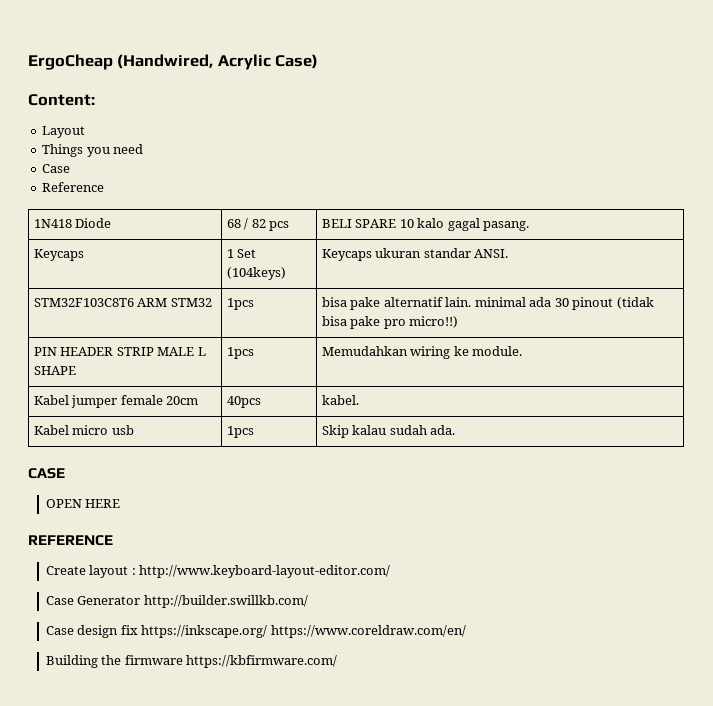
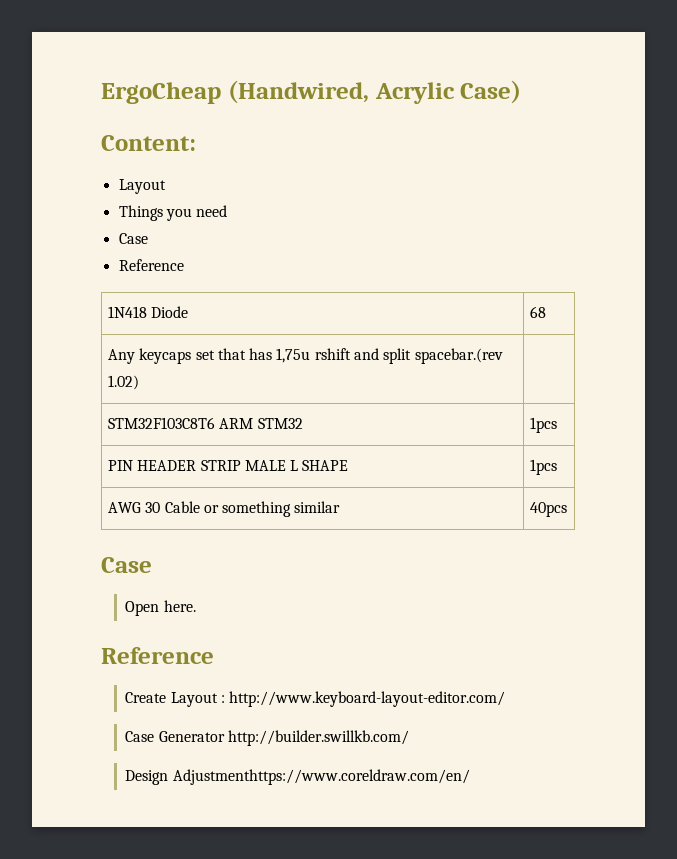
[244,218,290,231] [321,218,530,231] [33,249,84,261] [226,249,257,258] [226,267,286,280] [321,248,509,261] [33,298,212,307] [226,298,254,310] [321,297,654,310] [321,316,459,329] / 82 pcs | BELI SPARE 10 kalo gagal pasang. // Keycaps | 1 Set (104keys) | Keycaps ukuran standar ANSI. // STM32F103C8T6 ARM STM32 | 1pcs | bisa pake alternatif lain. minimal ada 30 pinout (tidak bisa pake pro micro!!) -> [107,348,503,364] [107,375,139,390] [107,417,303,429] [529,417,557,433] // Any keycaps set that has 1,75u rshift and split spacebar.(rev 1.02) | // STM32F103C8T6 ARM STM32 | 1pcs
[321,346,523,359] [33,395,199,408] [226,396,261,408] [321,395,359,405] [33,425,134,435] [226,426,254,438] [321,425,456,438] [28,468,65,479] [45,499,121,508] [28,535,113,546] | Memudahkan wiring ke module. // Kabel jumper female 20cm | 40pcs | kabel. // Kabel micro usb | 1pcs | Skip kalau sudah ada. // CASE // OPEN HERE // REFERENCE -> [107,501,341,517] [529,502,567,517] [101,557,152,573] [125,600,196,616] [101,647,214,664] // AWG 30 Cable or something similar | 40pcs // Case // Open here. // Reference
[89,565,129,578] layout -> [170,692,218,707] Layout
[45,625,466,638] [45,655,338,668] Case design fix https://inkscape.org/ https://www.coreldraw.com/en/ // Building the firmware https://kbfirmware.com/ -> [125,769,470,785] Design Adjustmenthttps://www.coreldraw.com/en/

